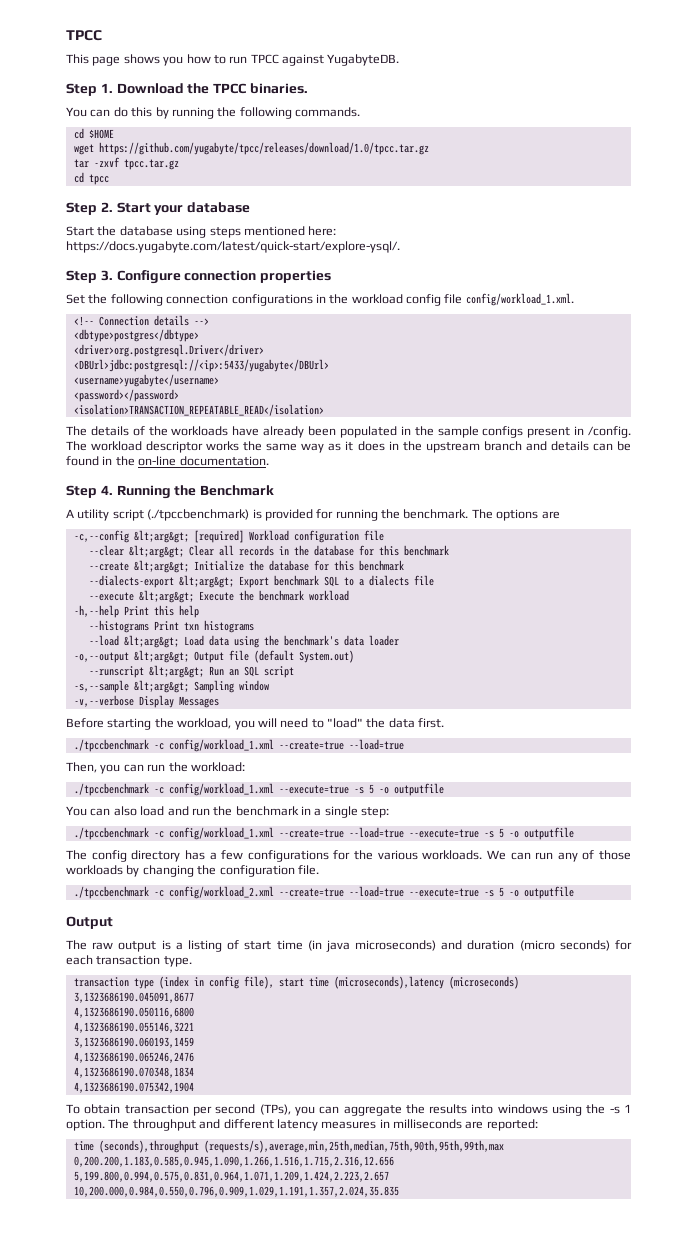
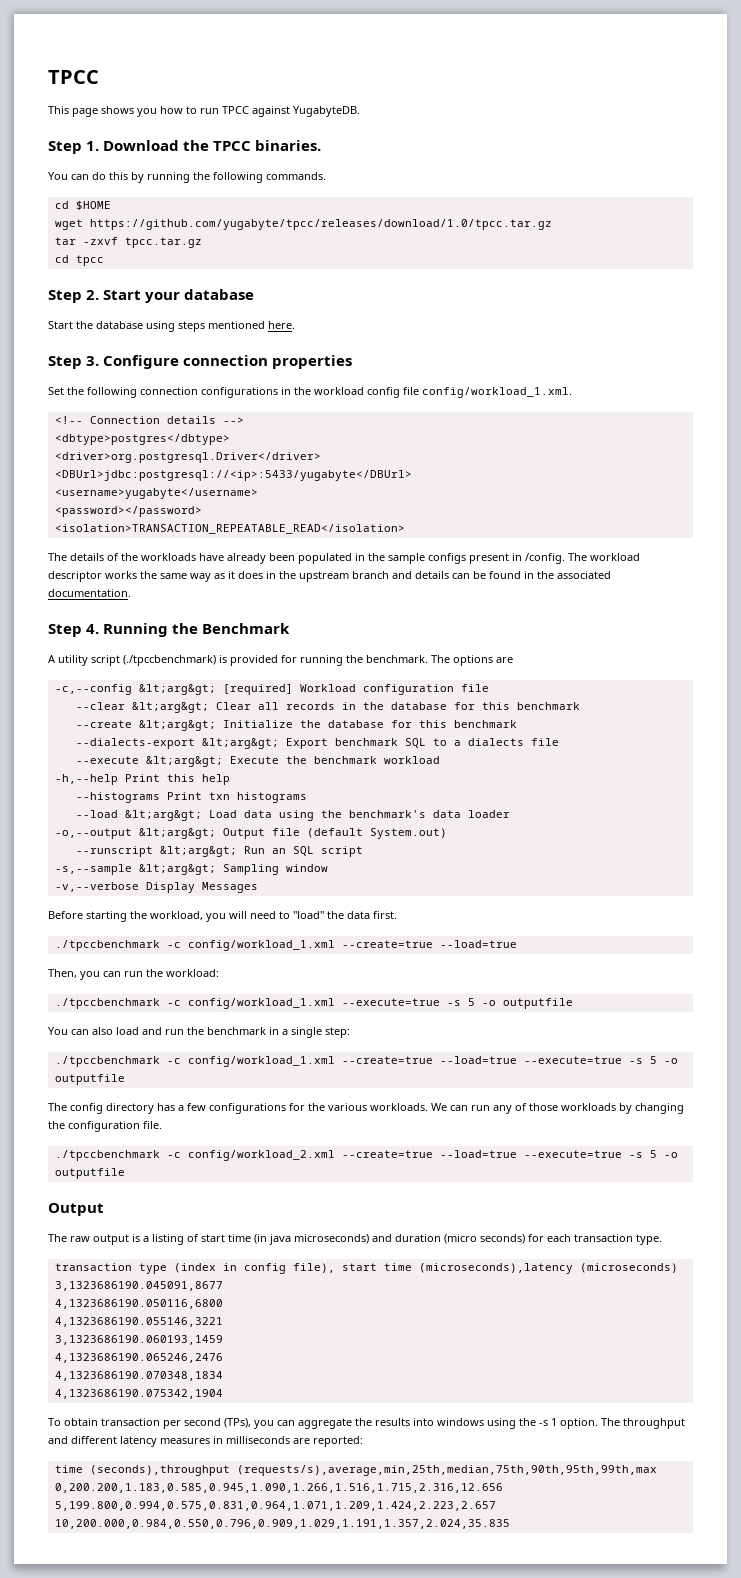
[308,226,337,236] [66,241,400,253] here: https://docs.yugabyte.com/latest/quick-start/explore-ysql/. -> [268,321,295,329] here.
[138,456,177,466] on-line -> [557,571,611,579] associated

